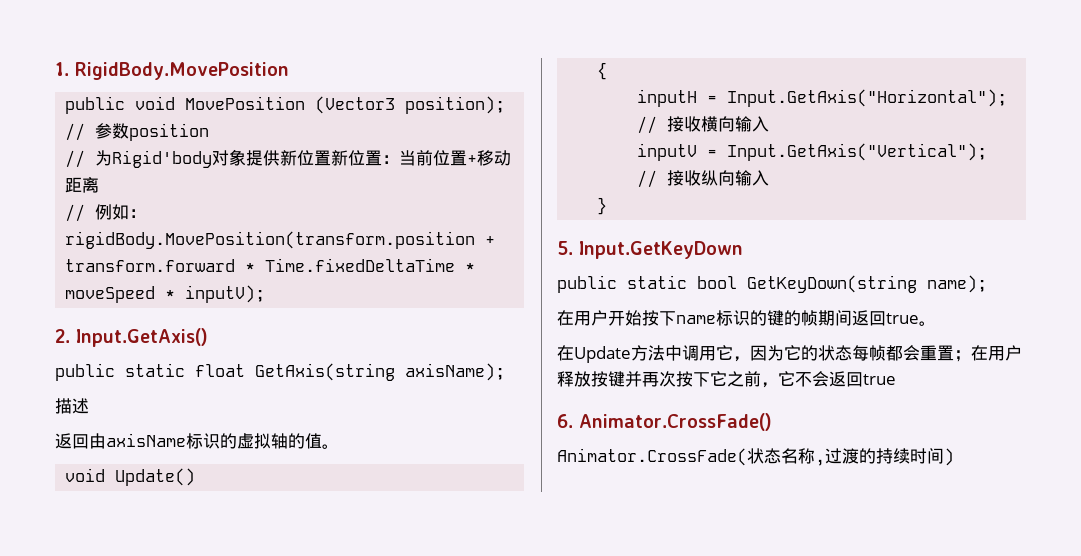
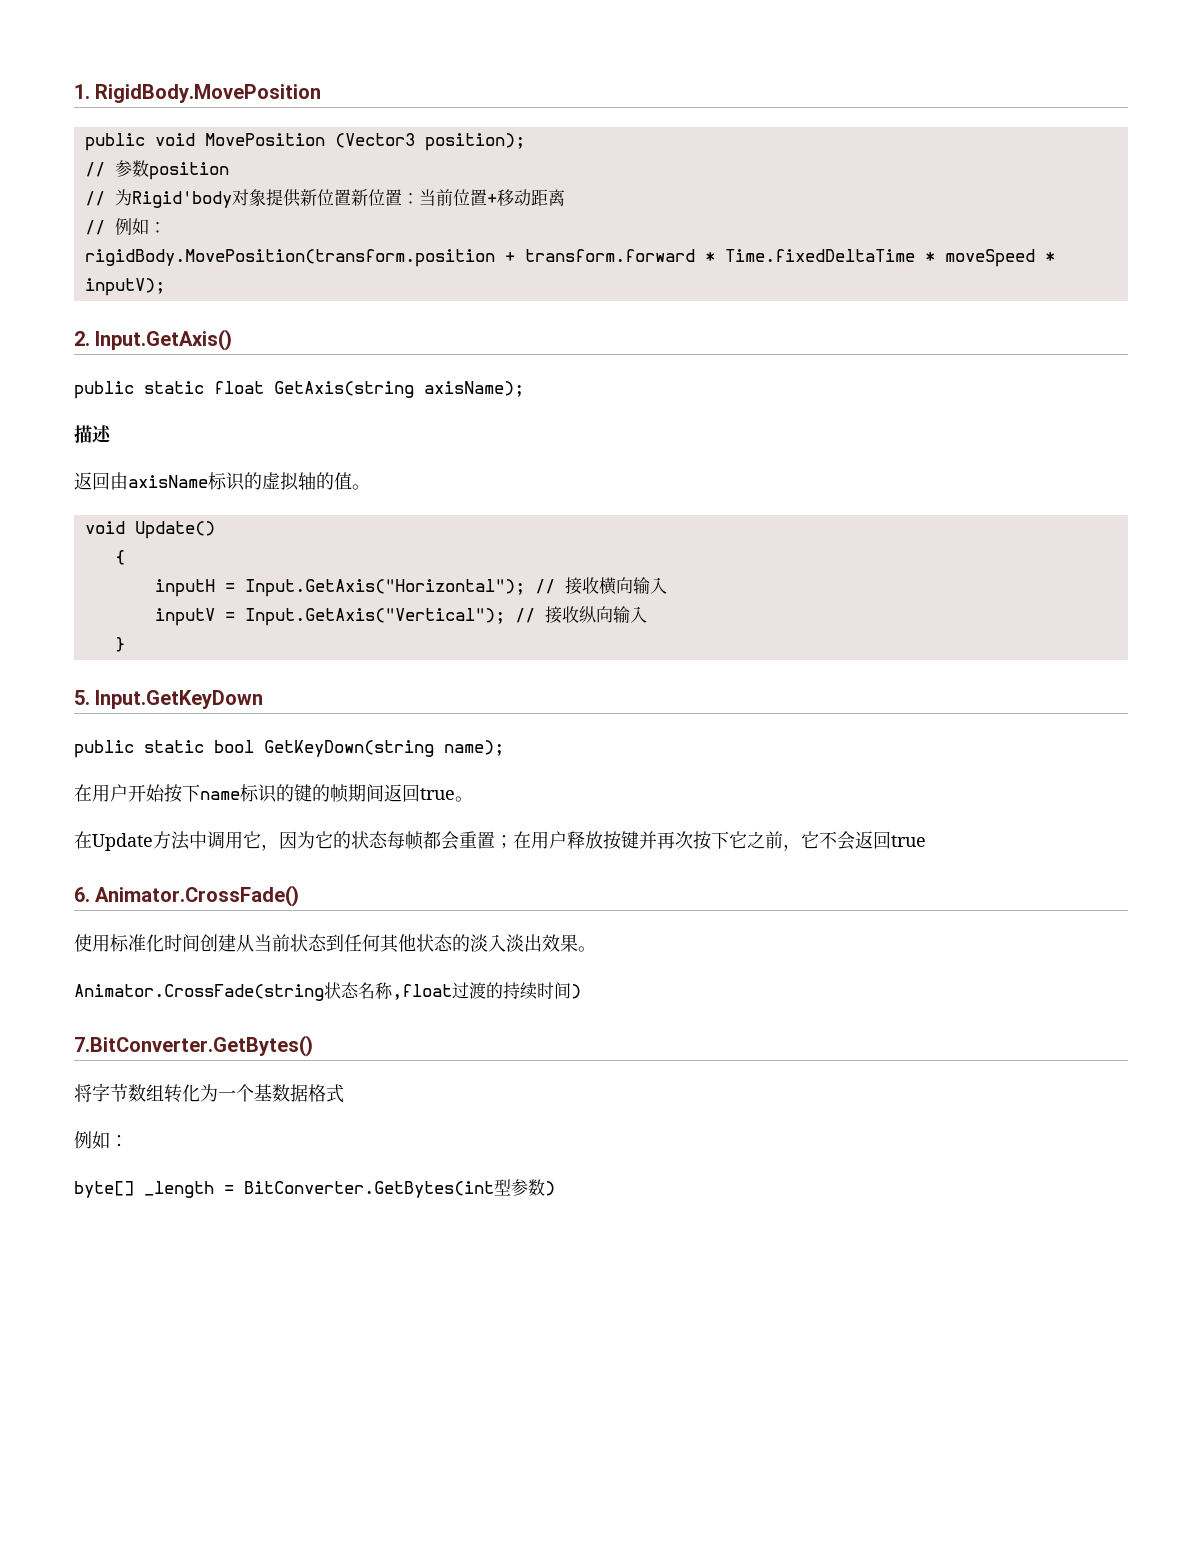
[557,448,747,466] Animator.CrossFade( -> [74,934,596,953] [74,984,324,1001] 使用标准化时间创建从当前状态到任何其他状态的淡入淡出效果。 // Animator.CrossFade(string
[815,459,825,466] , -> [392,984,452,1000] ,float
(954, 457) none -> [74,1035,313,1057] [74,1083,344,1103] [74,1131,128,1149] [74,1179,555,1198] // 7.BitConverter.GetBytes() // 将字节数组转化为一个基数据格式 // 例如： // byte[] _length = BitConverter.GetBytes(int型参数)

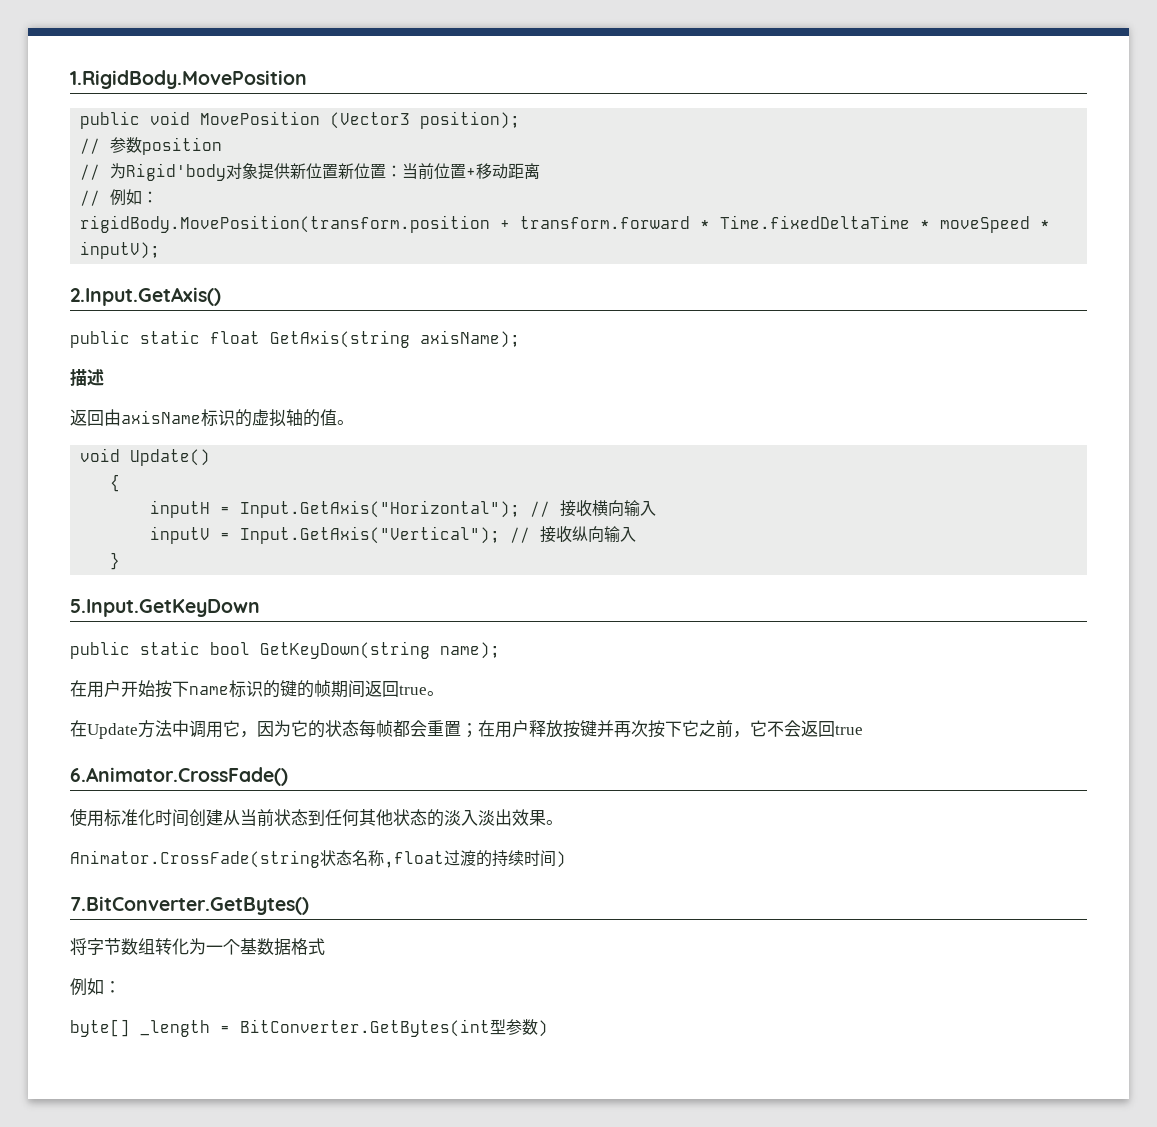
[74,84,322,103] 1. RigidBody.MovePosition -> [70,70,307,89] 1.RigidBody.MovePosition
[74,329,233,351] 2. Input.GetAxis() -> [70,287,221,306] 2.Input.GetAxis()
[74,690,264,709] 5. Input.GetKeyDown -> [70,599,260,617] 5.Input.GetKeyDown
[74,885,300,907] 6. Animator.CrossFade() -> [70,767,288,786] 6.Animator.CrossFade()

